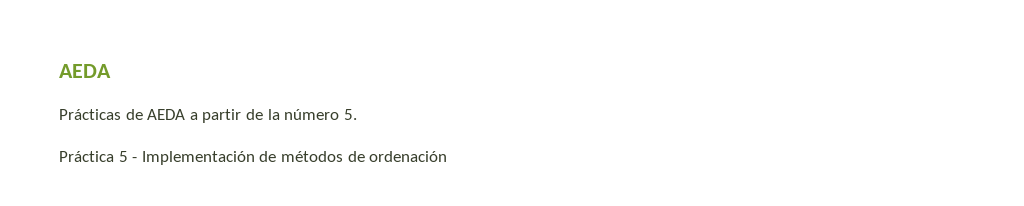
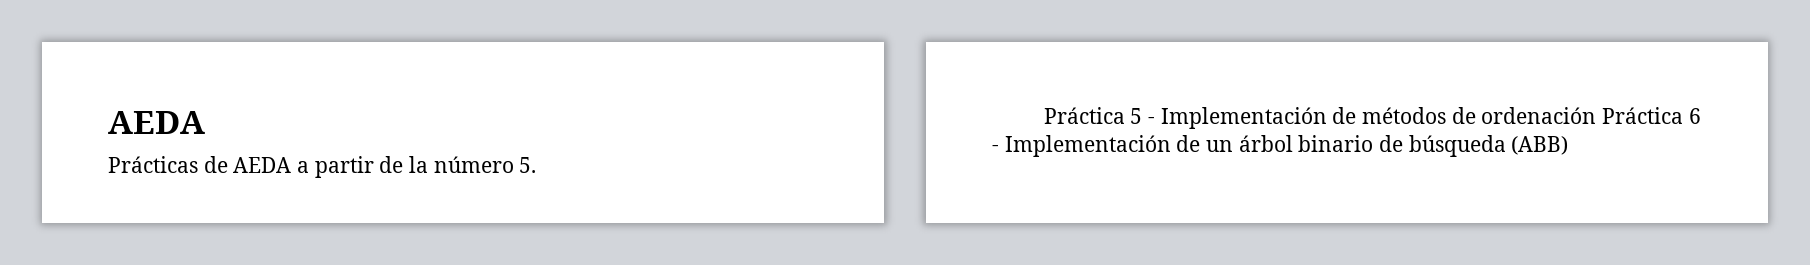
(448, 156) none -> [1602,107,1701,124] [992,135,1569,157] Práctica 6 - Implementación de un árbol binario de búsqueda (ABB)

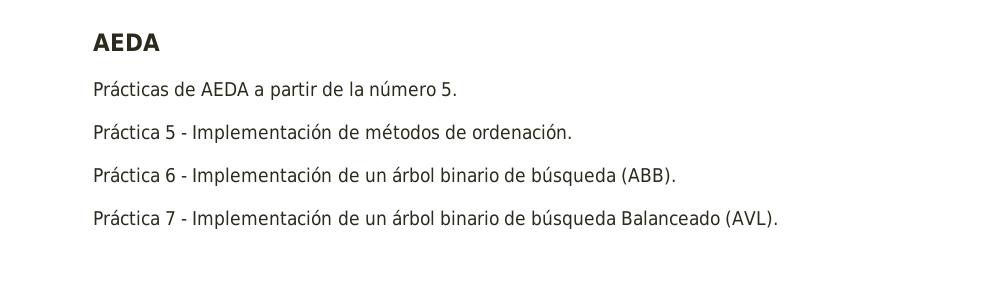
[1481,107,1597,124] ordenación -> [471,123,572,140] ordenación. //
[1511,136,1569,155] (ABB) -> [621,167,677,185] [93,209,779,229] (ABB). // Práctica 7 - Implementación de un árbol binario de búsqueda Balanceado (AVL).

